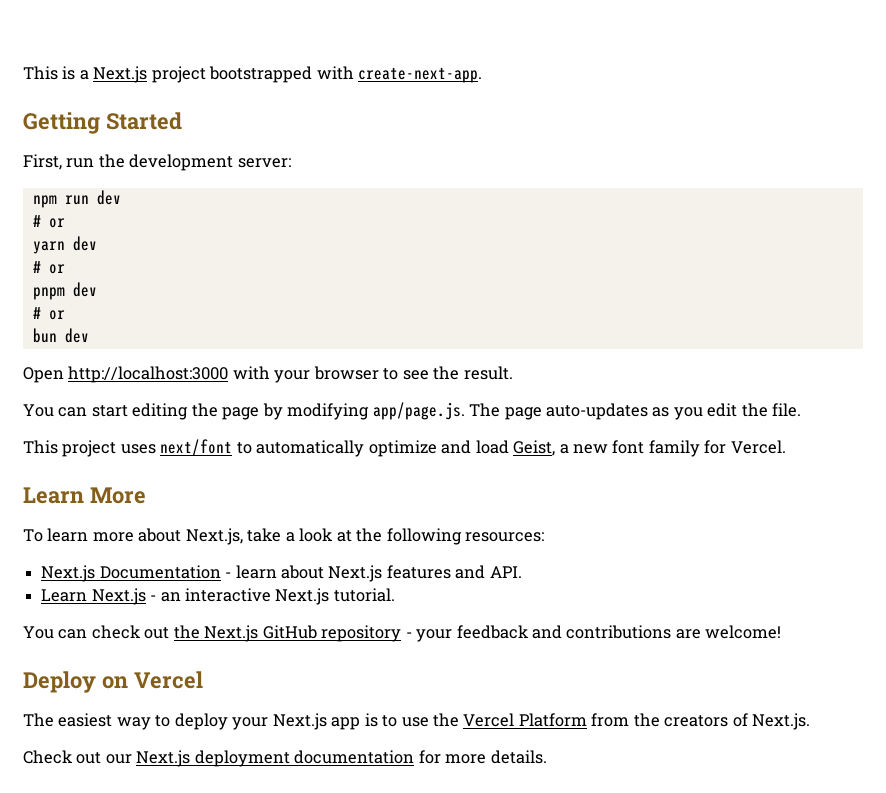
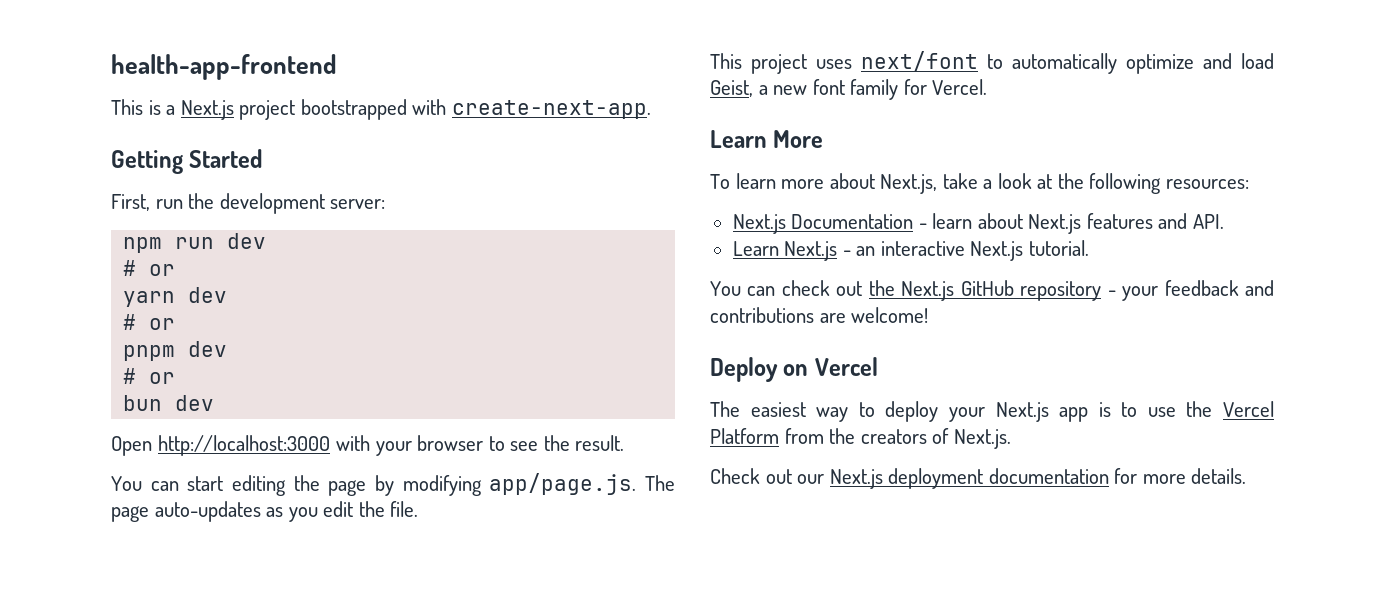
(23, 73) none -> [111,54,337,80] health-app-frontend //

